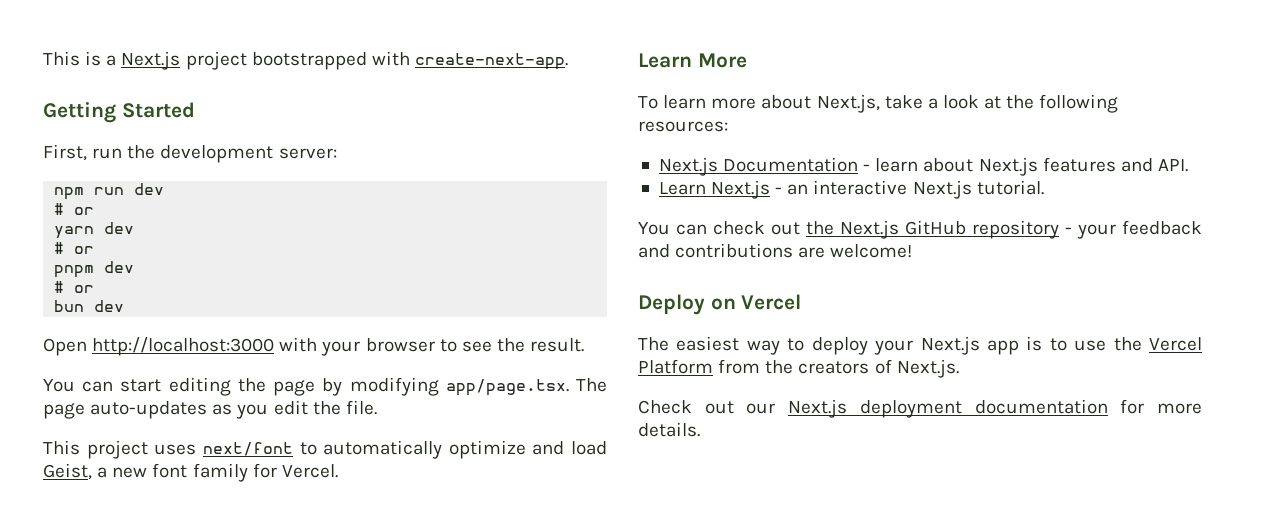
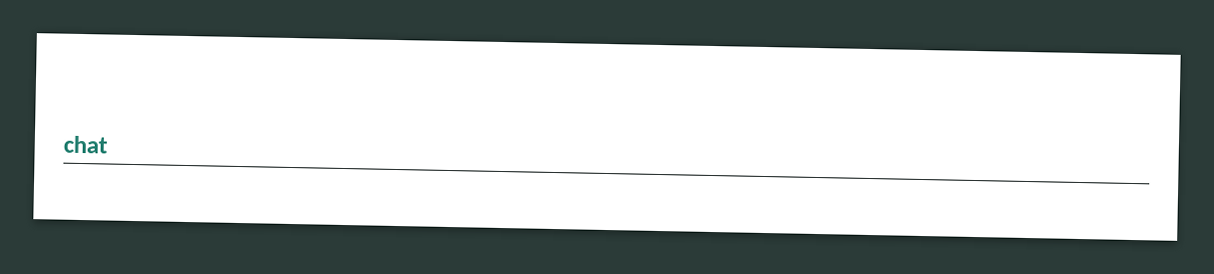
[43,51,568,70] [43,102,195,123] [43,144,337,163] [54,183,165,200] [54,203,95,215] [54,222,135,239] [54,242,95,254] [54,261,135,278] [54,281,95,293] [54,300,125,312] [43,337,585,356] [43,377,607,396] [43,400,377,419] [43,440,607,459] [43,463,338,482] [638,53,747,68] [638,94,1119,113] [638,121,728,132] [658,157,1188,176] [658,180,1044,199] [638,220,1202,239] [638,243,913,258] [638,294,802,315] [638,336,1202,355] [638,359,959,378] [638,399,1202,418] [638,422,700,437] This is a Next.js project bootstrapped with create-next-app. // Getting Started // First, run the development server: // npm run dev // # or // yarn dev // # or // pnpm dev // # or // bun dev // Open http://localhost:3000 with your browser to see the result. // You can start editing the page by modifying app/page.tsx. The page auto-updates as you edit the file. // This project uses next/font to automatically optimize and load Geist, a new font family for Vercel. // Learn More // To learn more about Next.js, take a look at the following resources: // Next.js Documentation - learn about Next.js features and API. // Learn Next.js - an interactive Next.js tutorial. // You can check out the Next.js GitHub repository - your feedback and contributions are welcome! // Deploy on Vercel // The easiest way to deploy your Next.js app is to use the Vercel Platform from the creators of Next.js. // Check out our Next.js deployment documentation for more details. -> [63,135,108,154] chat

